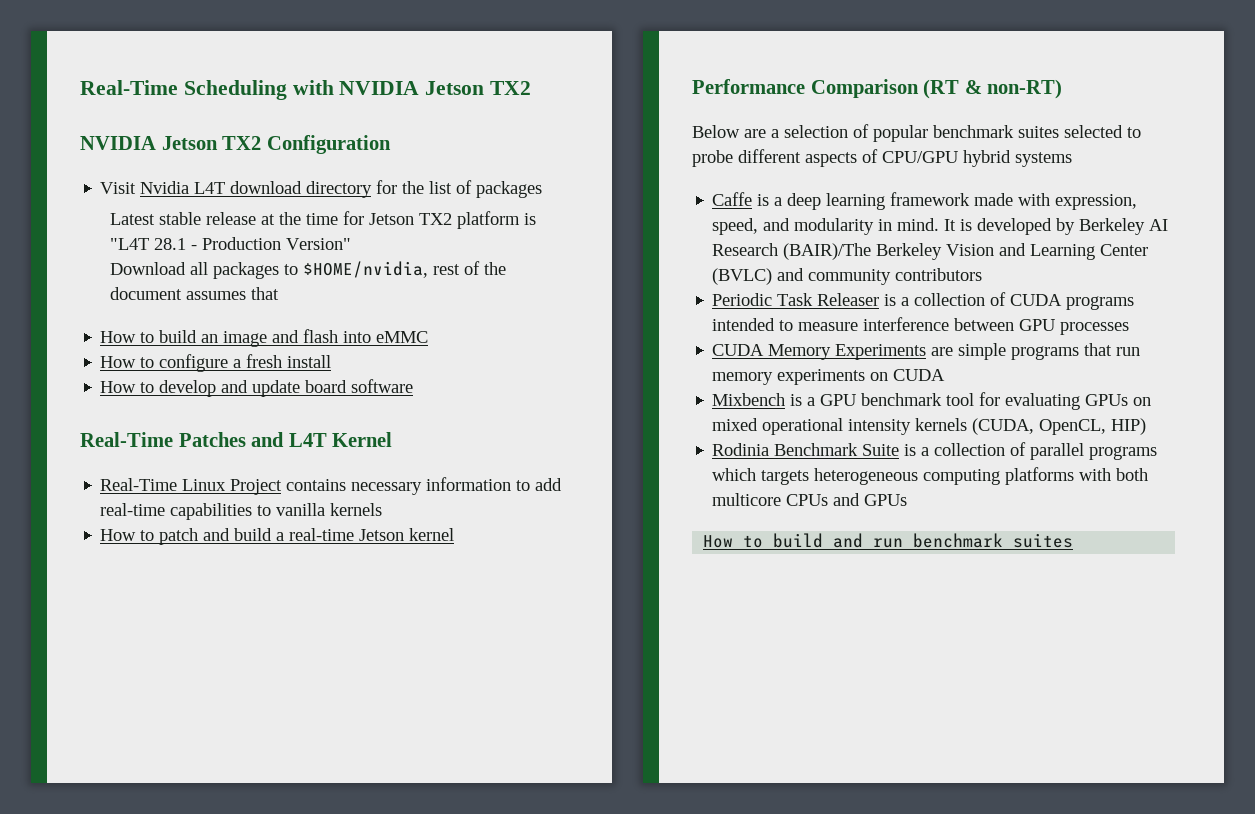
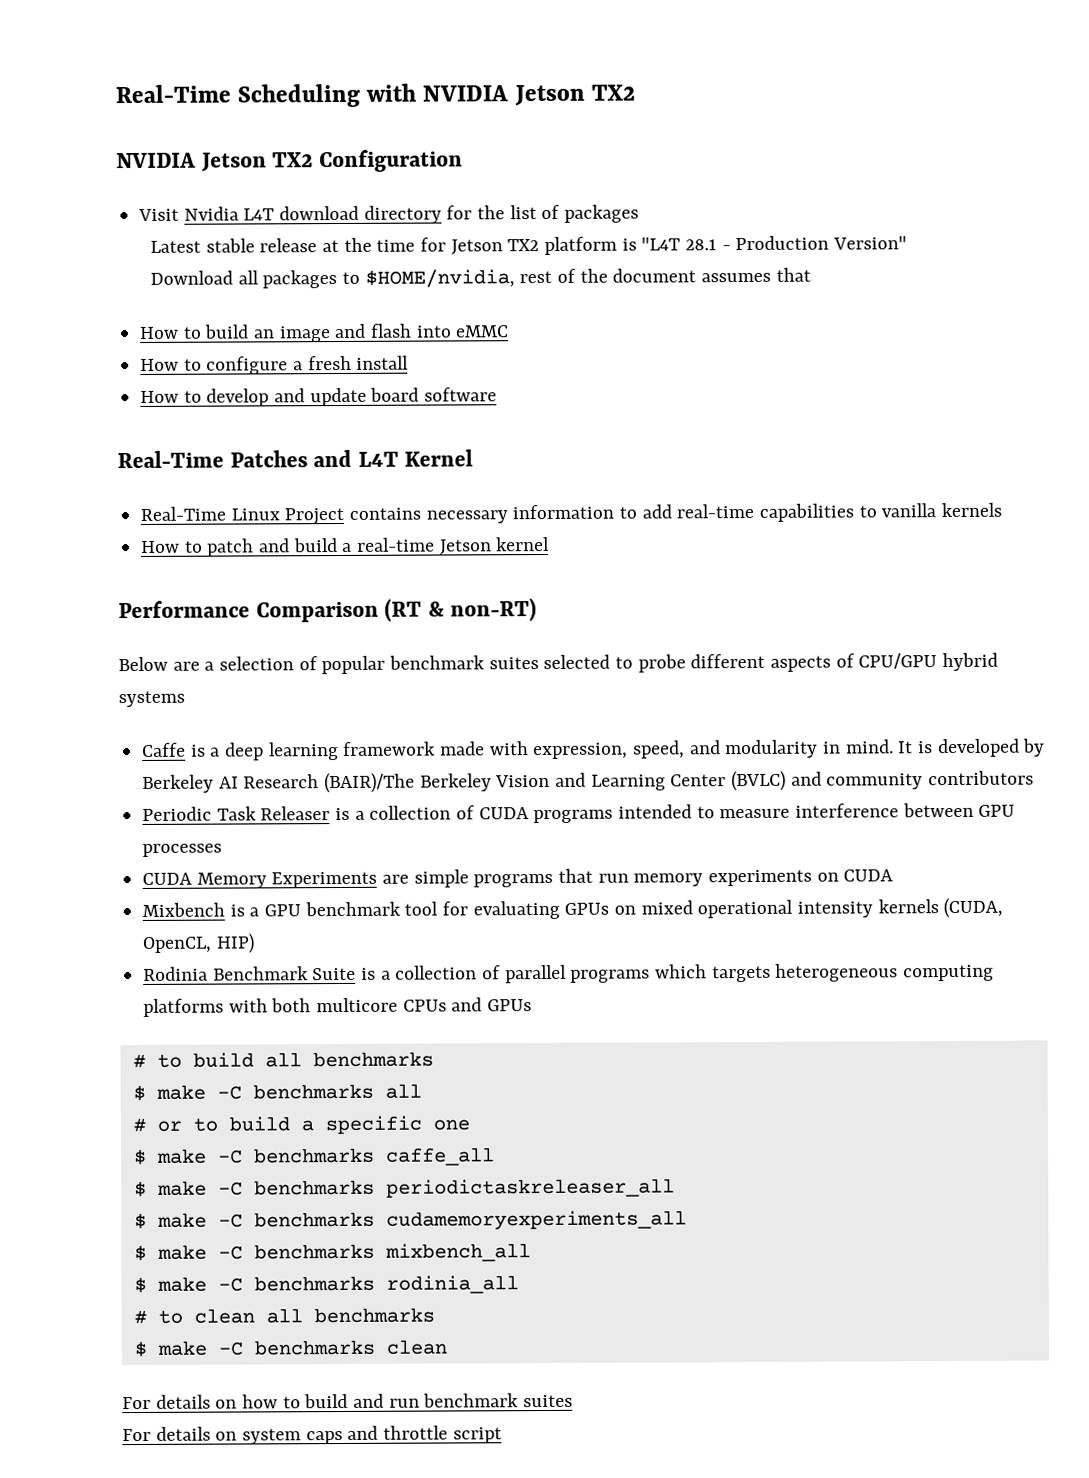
[703,535,734,548] How -> [132,1051,434,1069] [132,1083,422,1102] [132,1115,470,1135] [132,1147,495,1166] [133,1178,675,1198] [133,1210,687,1231] [133,1243,531,1262] [133,1275,519,1294] [133,1307,435,1325] [133,1339,448,1358] [122,1394,279,1410] # to build all benchmarks // $ make -C benchmarks all // # or to build a specific one // $ make -C benchmarks caffe_all // $ make -C benchmarks periodictaskreleaser_all // $ make -C benchmarks cudamemoryexperiments_all // $ make -C benchmarks mixbench_all // $ make -C benchmarks rodinia_all // # to clean all benchmarks // $ make -C benchmarks clean // For details on how
(1074, 540) none -> [122,1425,502,1445] // For details on system caps and throttle script

